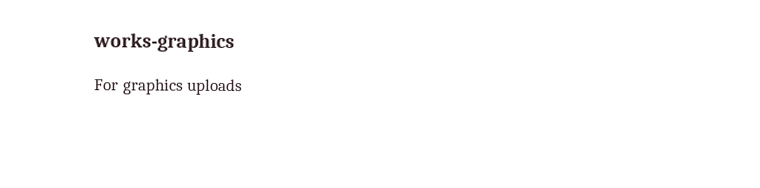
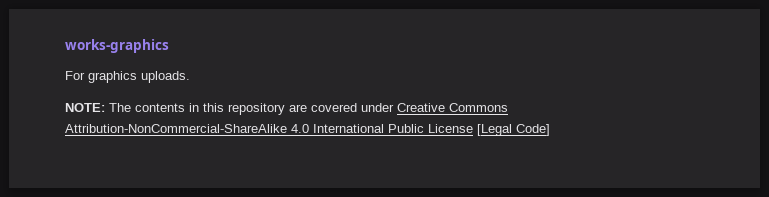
[186,78,244,96] uploads -> [141,71,190,83] [65,103,508,115] [65,124,550,136] uploads. // NOTE: The contents in this repository are covered under Creative Commons Attribution-NonCommercial-ShareAlike 4.0 International Public License [Legal Code]

